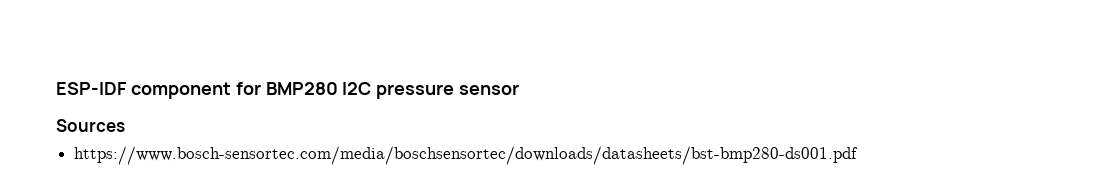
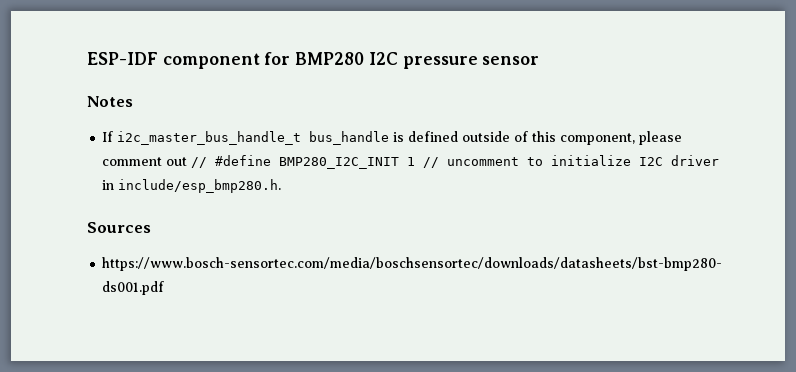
(520, 89) none -> [87,96,133,107] [102,131,683,145] [102,155,720,169] [102,179,282,193] // Notes // If i2c_master_bus_handle_t bus_handle is defined outside of this component, please comment out // #define BMP280_I2C_INIT 1 // uncomment to initialize I2C driver in include/esp_bmp280.h.

